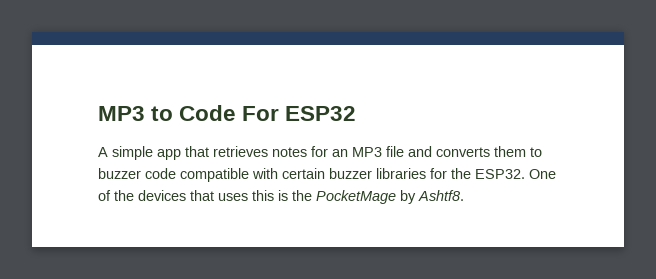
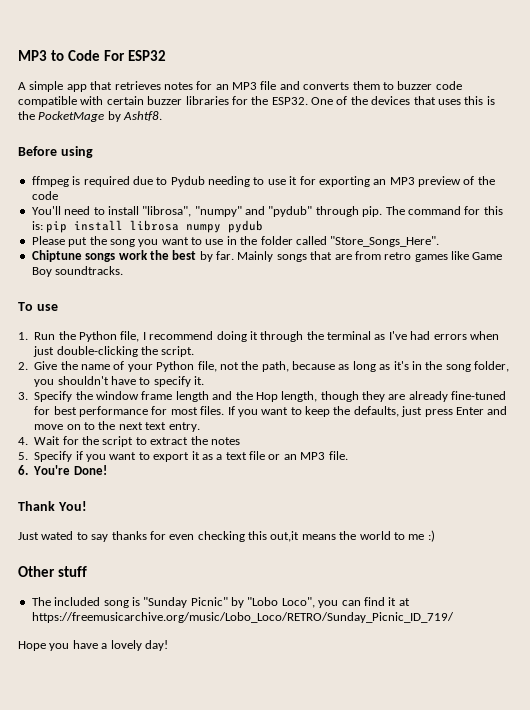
(464, 195) none -> [18,146,93,158] [31,176,495,187] [31,191,58,200] [31,206,503,217] [31,220,264,233] [31,236,440,247] [31,250,503,262] [31,266,124,277] [18,302,58,311] [18,331,499,342] [33,346,195,357] [18,361,510,372] [34,376,205,387] [18,391,507,402] [34,406,508,417] [34,421,200,432] [18,436,240,447] [18,451,348,462] [18,465,107,475] [18,501,87,511] [18,530,435,542] [18,566,87,577] [31,597,410,608] [31,612,454,623] [18,640,168,651] // Before using // ffmpeg is required due to Pydub needing to use it for exporting an MP3 preview of the code // You'll need to install "librosa", "numpy" and "pydub" through pip. The command for this is: pip install librosa numpy pydub // Please put the song you want to use in the folder called "Store_Songs_Here". // Chiptune songs work the best by far. Mainly songs that are from retro games like Game Boy soundtracks. // To use // 1. Run the Python file, I recommend doing it through the terminal as I've had errors when just double-clicking the script. // 2. Give the name of your Python file, not the path, because as long as it's in the song folder, you shouldn't have to specify it. // 3. Specify the window frame length and the Hop length, though they are already fine-tuned for best performance for most files. If you want to keep the defaults, just press Enter and move on to the next text entry. // 4. Wait for the script to extract the notes // 5. Specify if you want to export it as a text file or an MP3 file. // 6. You're Done! // Thank You! // Just wated to say thanks for even checking this out,it means the world to me :) // Other stuff // The included song is "Sunday Picnic" by "Lobo Loco", you can find it at https://freemusicarchive.org/music/Lobo_Loco/RETRO/Sunday_Picnic_ID_719/ // Hope you have a lovely day!

